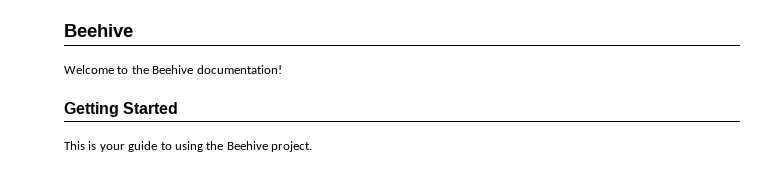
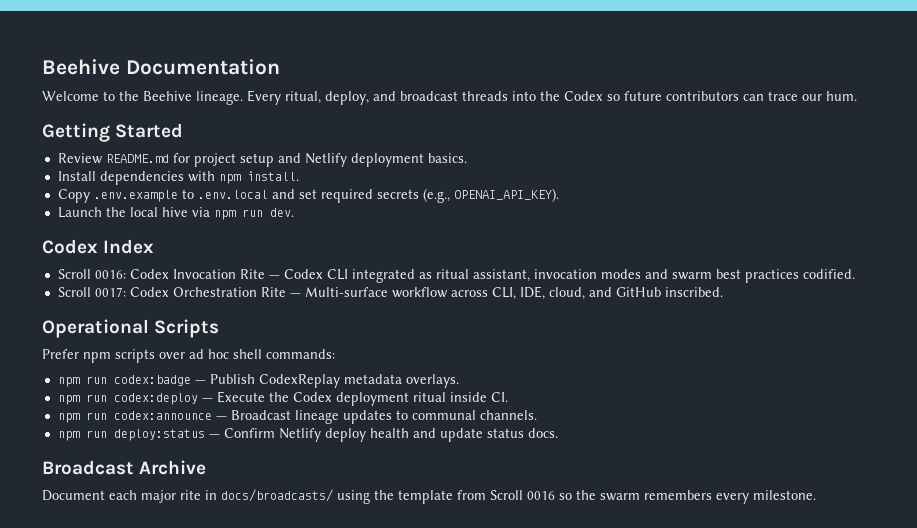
[64,24,133,37] Beehive -> [42,59,280,75] Beehive Documentation
[196,65,282,74] [64,102,179,117] [64,141,312,152] documentation! // Getting Started // This is your guide to using the Beehive project. -> [196,90,857,105] [42,123,184,142] [57,153,467,167] [57,171,299,185] [57,188,559,203] [57,207,294,220] [42,239,155,254] [57,269,855,283] [57,286,723,300] [42,319,220,338] [42,349,335,363] [57,374,459,388] [57,391,508,406] [57,410,537,424] [57,428,558,442] [42,460,207,475] [42,489,816,504] lineage. Every ritual, deploy, and broadcast threads into the Codex so future contributors can trace our hum. // Getting Started // Review README.md for project setup and Netlify deployment basics. // Install dependencies with npm install. // Copy .env.example to .env.local and set required secrets (e.g., OPENAI_API_KEY). // Launch the local hive via npm run dev. // Codex Index // Scroll 0016: Codex Invocation Rite — Codex CLI integrated as ritual assistant, invocation modes and swarm best practices codified. // Scroll 0017: Codex Orchestration Rite — Multi-surface workflow across CLI, IDE, cloud, and GitHub inscribed. // Operational Scripts // Prefer npm scripts over ad hoc shell commands: // npm run codex:badge — Publish CodexReplay metadata overlays. // npm run codex:deploy — Execute the Codex deployment ritual inside CI. // npm run codex:announce — Broadcast lineage updates to communal channels. // npm run deploy:status — Confirm Netlify deploy health and update status docs. // Broadcast Archive // Document each major rite in docs/broadcasts/ using the template from Scroll 0016 so the swarm remembers every milestone.

